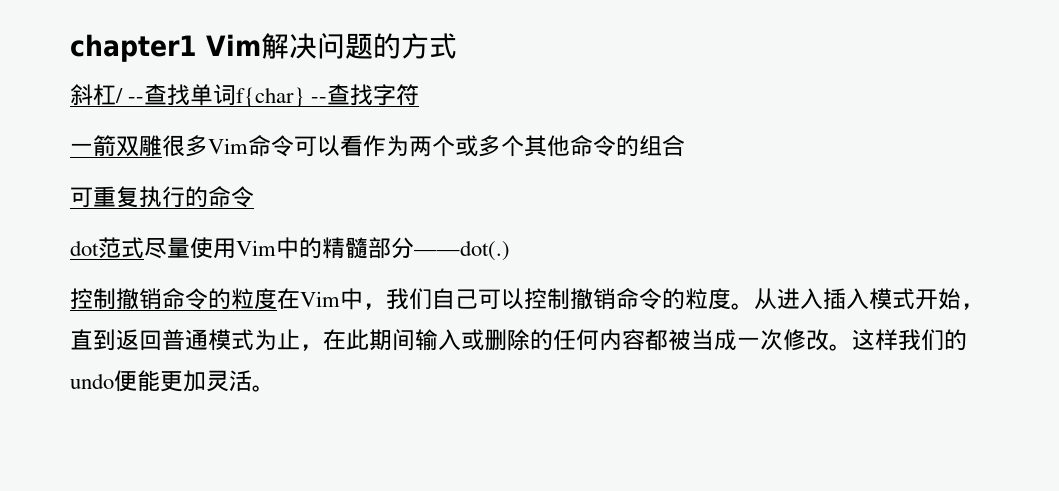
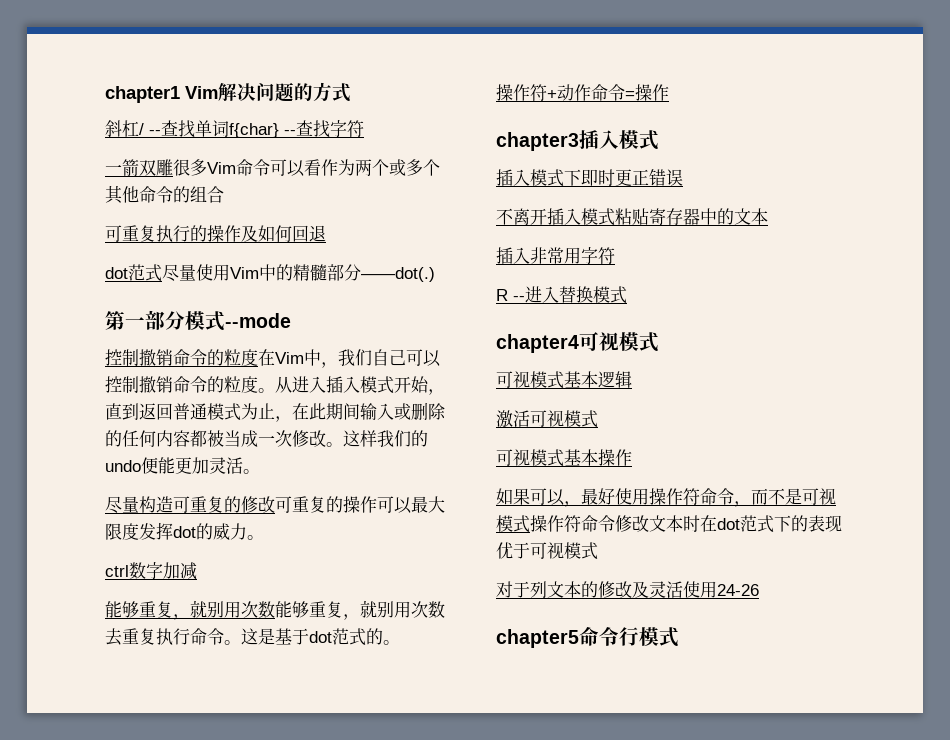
[208,186,254,208] 命令 -> [207,225,326,242] 操作及如何回退
(510, 250) none -> [105,310,291,331] // 第一部分模式--mode
(275, 388) none -> [105,496,445,514] [105,522,264,541] [105,562,197,580] [105,600,445,620] [105,628,400,646] [496,84,669,101] [496,130,659,151] [496,169,683,187] [496,208,768,226] [496,247,615,264] [496,286,627,304] [496,332,659,353] [496,371,632,389] [496,410,598,428] [496,449,632,467] [496,488,836,507] [496,515,842,533] [496,542,598,560] [496,581,759,598] [496,627,679,648] // 尽量构造可重复的修改可重复的操作可以最大限度发挥dot的威力。 // ctrl数字加减 // 能够重复，就别用次数能够重复，就别用次数去重复执行命令。这是基于dot范式的。 // 操作符+动作命令=操作 // chapter3插入模式 // 插入模式下即时更正错误 // 不离开插入模式粘贴寄存器中的文本 // 插入非常用字符 // R --进入替换模式 // chapter4可视模式 // 可视模式基本逻辑 // 激活可视模式 // 可视模式基本操作 // 如果可以，最好使用操作符命令，而不是可视模式操作符命令修改文本时在dot范式下的表现优于可视模式 // 对于列文本的修改及灵活使用24-26 // chapter5命令行模式

